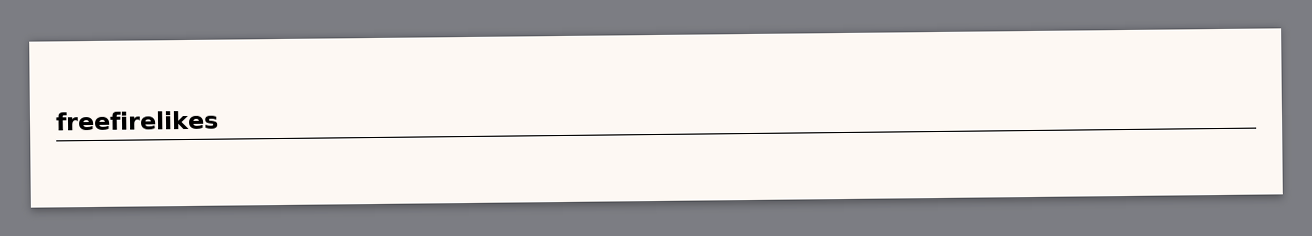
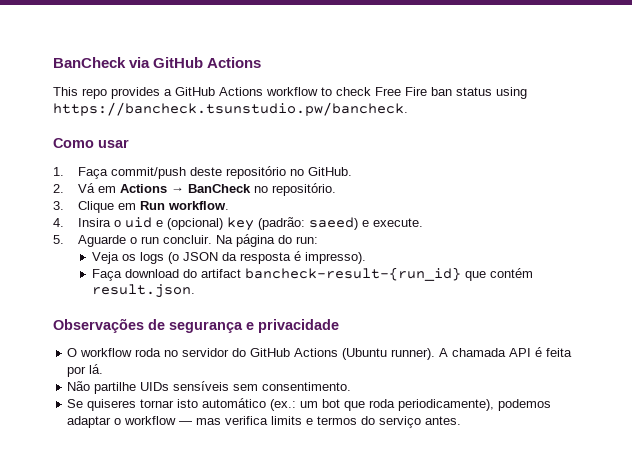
[55,110,219,131] freefirelikes -> [53,57,262,68] [53,87,527,99] [53,102,408,116] [53,138,129,148] [53,166,352,179] [53,183,336,196] [53,201,229,213] [53,217,423,231] [53,234,318,247] [91,251,366,264] [91,267,533,281] [91,284,195,298] [53,318,339,333] [67,347,573,360] [67,364,104,377] [67,381,352,394] [67,398,552,411] [67,416,462,428] BanCheck via GitHub Actions // This repo provides a GitHub Actions workflow to check Free Fire ban status using https://bancheck.tsunstudio.pw/bancheck. // Como usar // 1. Faça commit/push deste repositório no GitHub. // 2. Vá em Actions → BanCheck no repositório. // 3. Clique em Run workflow. // 4. Insira o uid e (opcional) key (padrão: saeed) e execute. // 5. Aguarde o run concluir. Na página do run: // Veja os logs (o JSON da resposta é impresso). // Faça download do artifact bancheck-result-{run_id} que contém result.json. // Observações de segurança e privacidade // O workflow roda no servidor do GitHub Actions (Ubuntu runner). A chamada API é feita por lá. // Não partilhe UIDs sensíveis sem consentimento. // Se quiseres tornar isto automático (ex.: um bot que roda periodicamente), podemos adaptar o workflow — mas verifica limits e termos do serviço antes.

